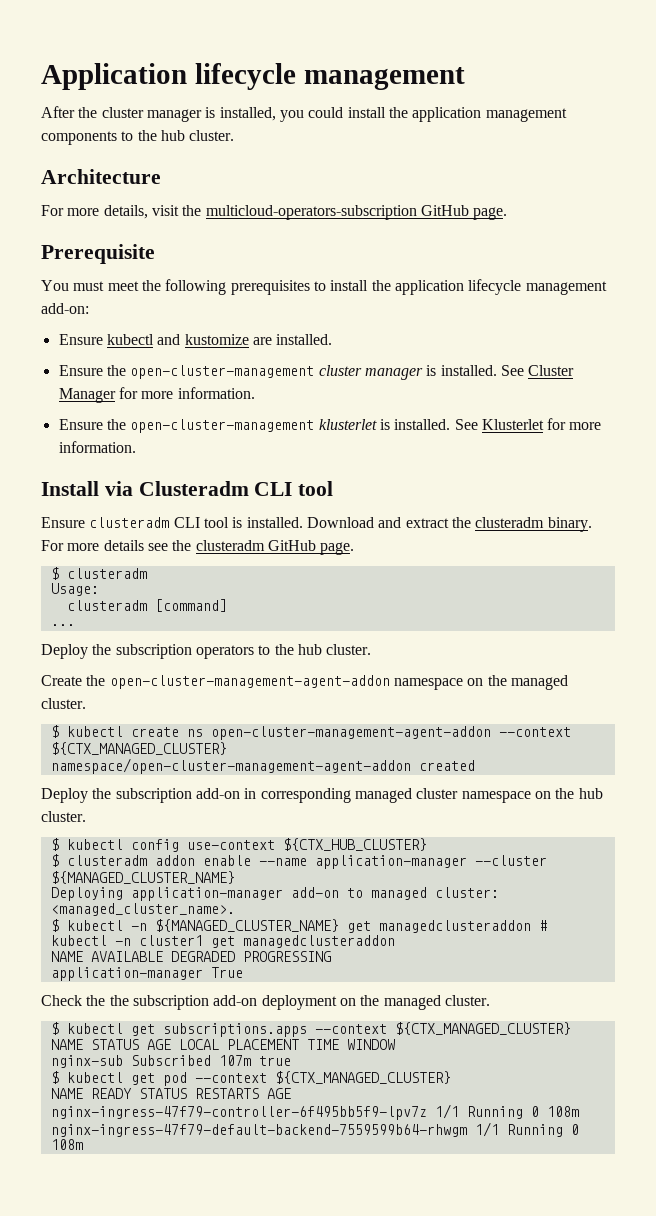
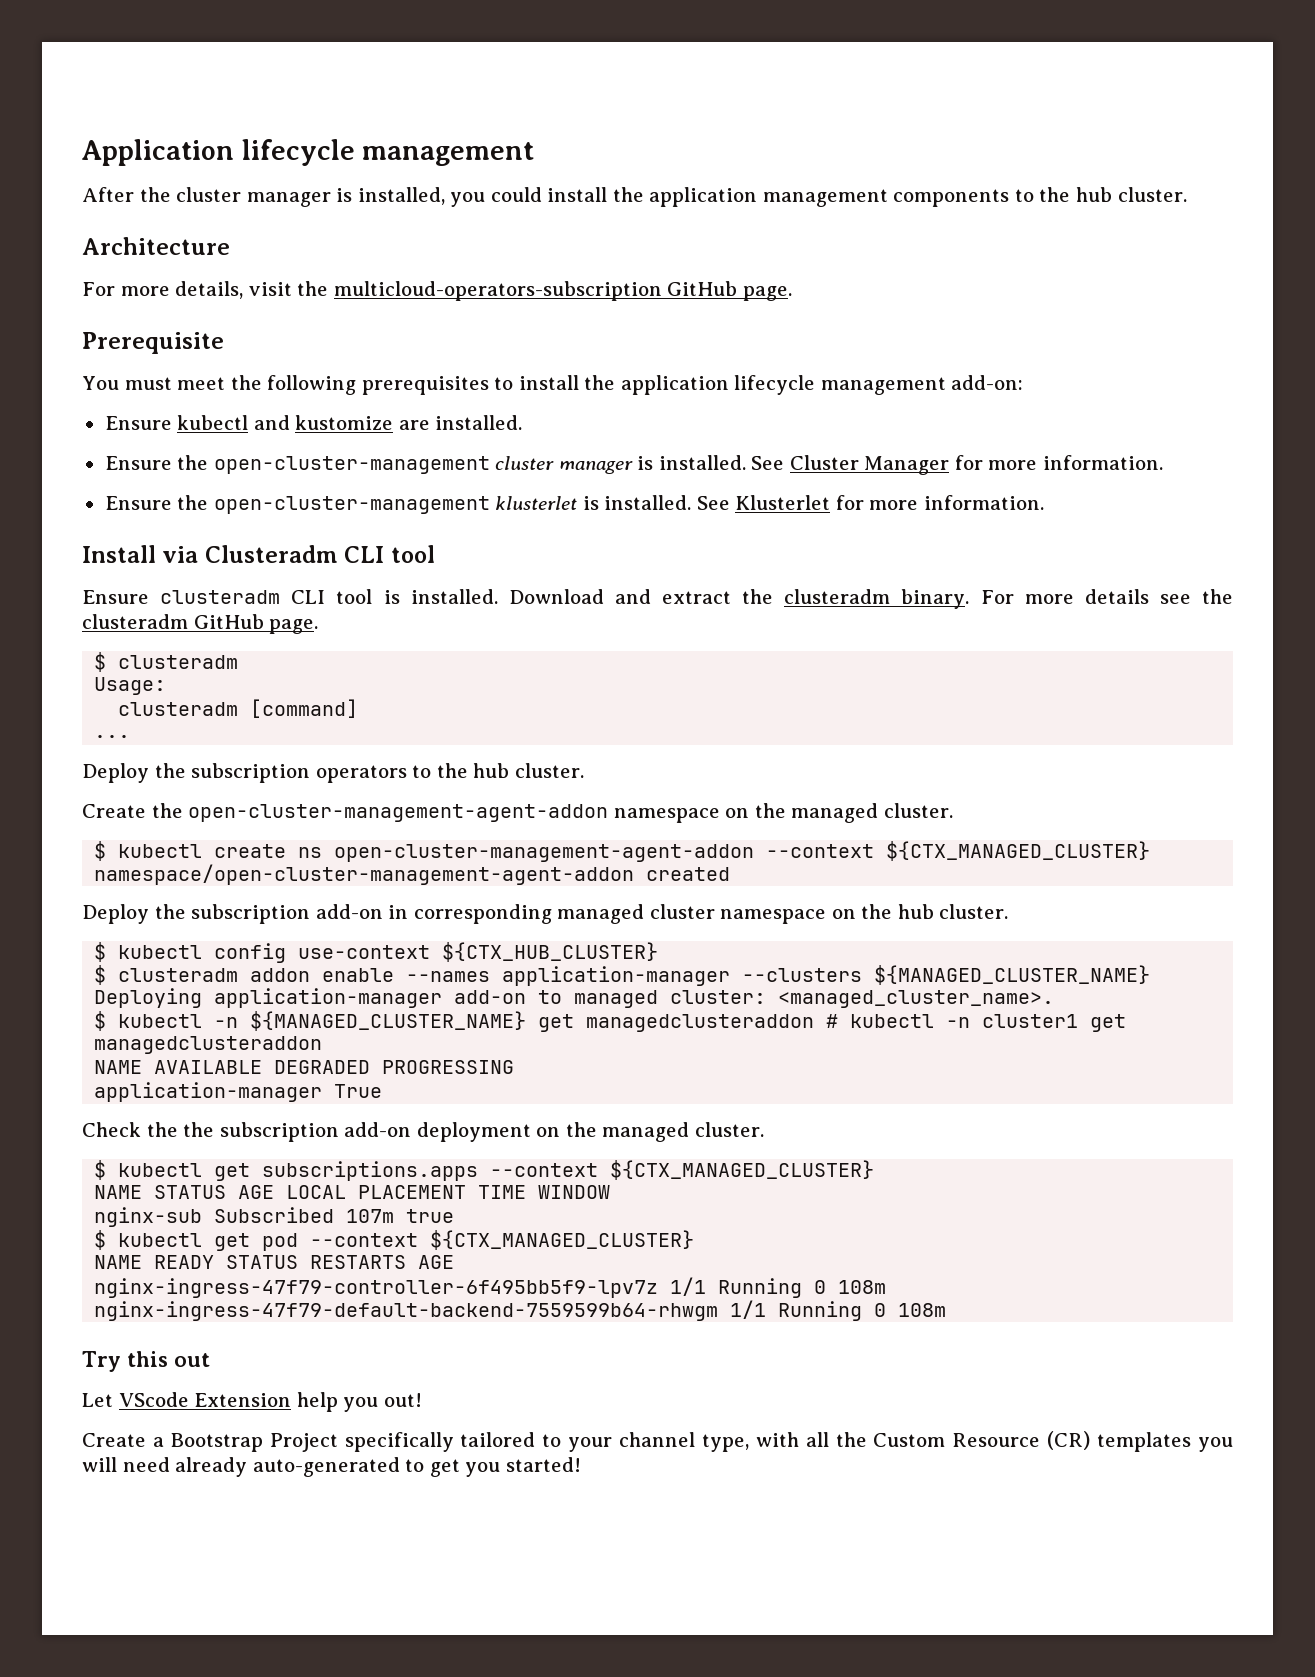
[258,855,547,869] --name application-manager --cluster -> [406,966,863,986] --names application-manager --clusters
(83, 1144) none -> [82,1351,210,1372] [82,1392,422,1412] [82,1431,1233,1452] [82,1457,581,1477] // Try this out // Let VScode Extension help you out! // Create a Bootstrap Project specifically tailored to your channel type, with all the Custom Resource (CR) templates you will need already auto-generated to get you started!

